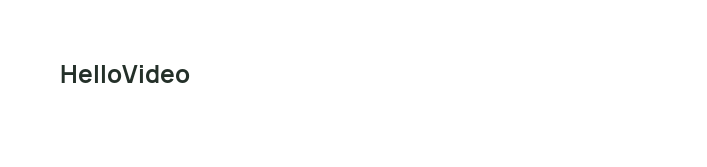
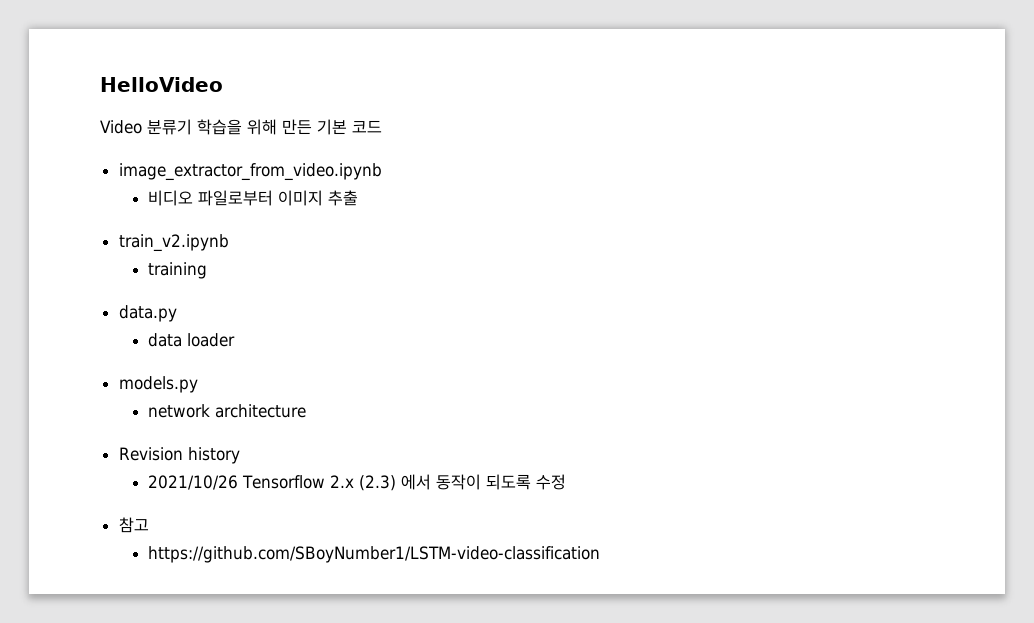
(190, 74) none -> [100,119,382,135] [118,163,382,181] [148,190,359,206] [118,234,229,252] [148,262,208,279] [118,305,177,322] [148,333,236,347] [118,376,198,393] [148,404,307,418] [118,447,240,464] [148,474,567,491] [118,517,149,533] [148,546,601,563] // Video 분류기 학습을 위해 만든 기본 코드 // image_extractor_from_video.ipynb // 비디오 파일로부터 이미지 추출 // train_v2.ipynb // training // data.py // data loader // models.py // network architecture // Revision history // 2021/10/26 Tensorflow 2.x (2.3) 에서 동작이 되도록 수정 // 참고 // https://github.com/SBoyNumber1/LSTM-video-classification

